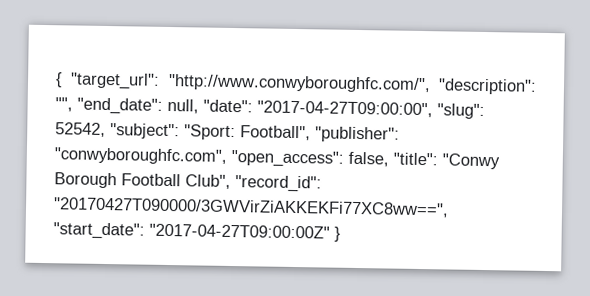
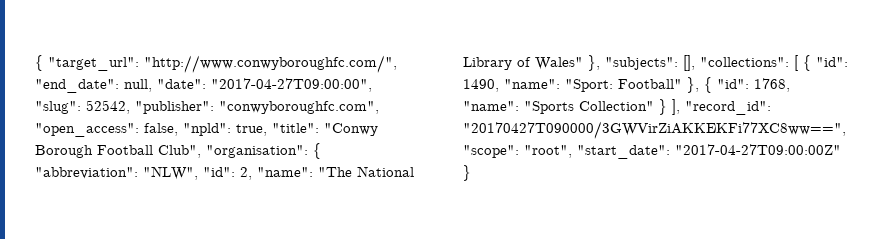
[437,78,537,95] [55,97,73,112] "description": "", -> (397, 64) none
[110,123,311,141] "subject": "Sport: Football", -> (130, 107) none
(389, 159) none -> [183,123,267,136] "npld": true,
[235,175,322,193] [53,197,449,218] "record_id": "20170427T090000/3GWVirZiAKKEKFi77XC8ww==", -> [206,143,321,159] [35,166,414,180] [463,55,848,71] [463,77,790,93] [463,99,771,115] [463,121,846,139] [463,145,572,158] "organisation": { "abbreviation": "NLW", "id": 2, "name": "The National Library of Wales" }, "subjects": [], "collections": [ { "id": 1490, "name": "Sport: Football" }, { "id": 1768, "name": "Sports Collection" } ], "record_id": "20170427T090000/3GWVirZiAKKEKFi77XC8ww==", "scope": "root",

